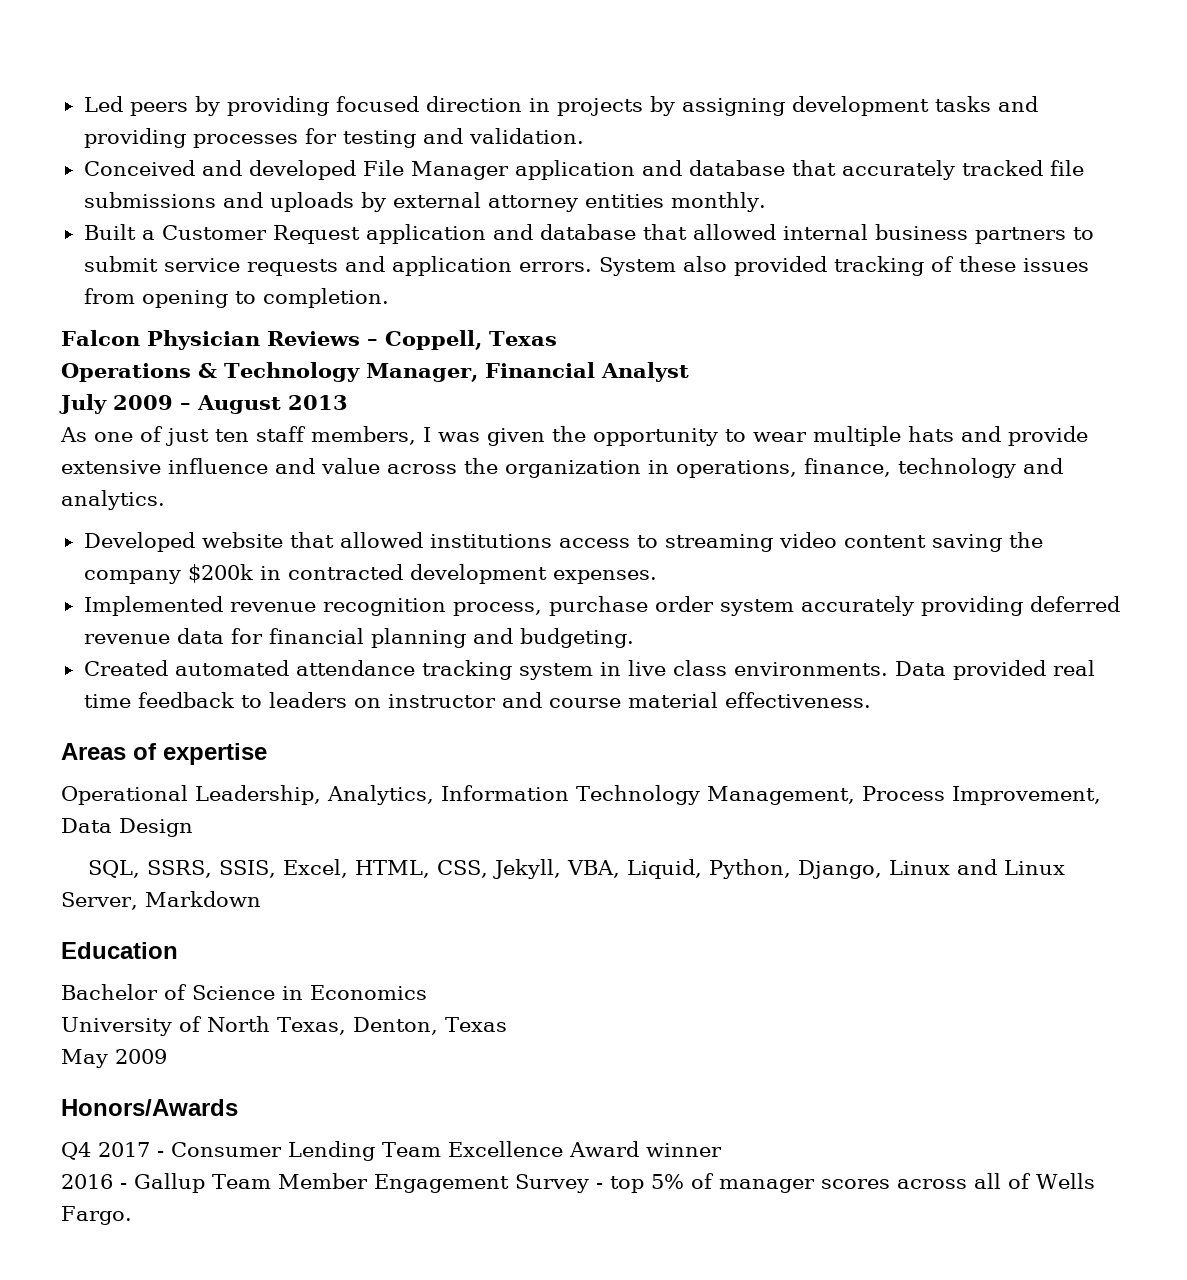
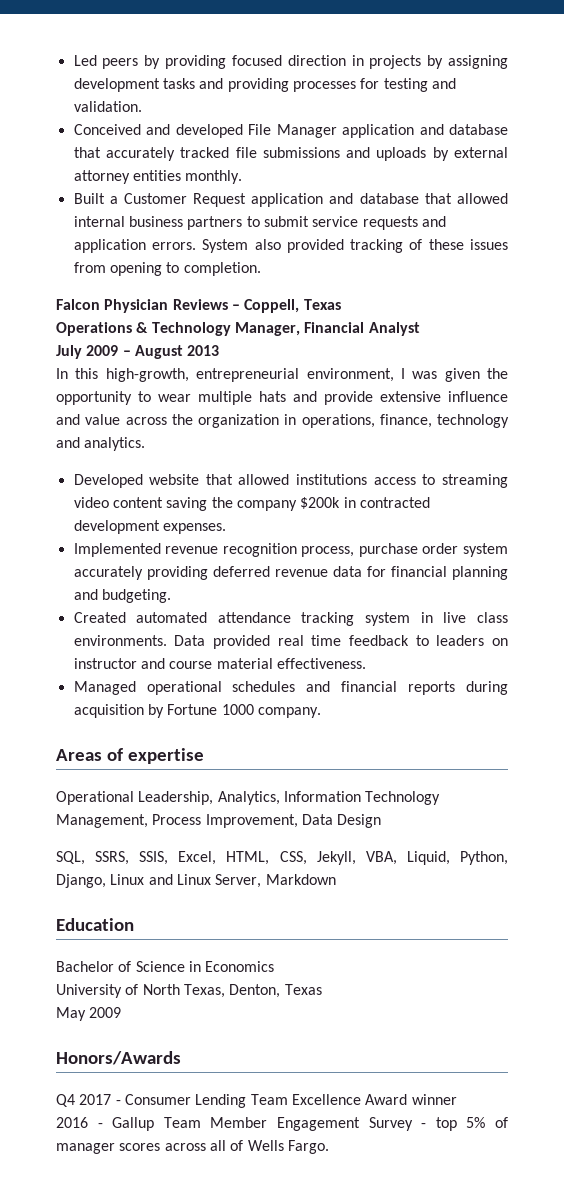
[60,426,416,446] As one of just ten staff members, -> [56,368,394,382] In this high-growth, entrepreneurial environment,
(871, 700) none -> [73,681,508,695] [73,704,321,718] // Managed operational schedules and financial reports during acquisition by Fortune 1000 company.

